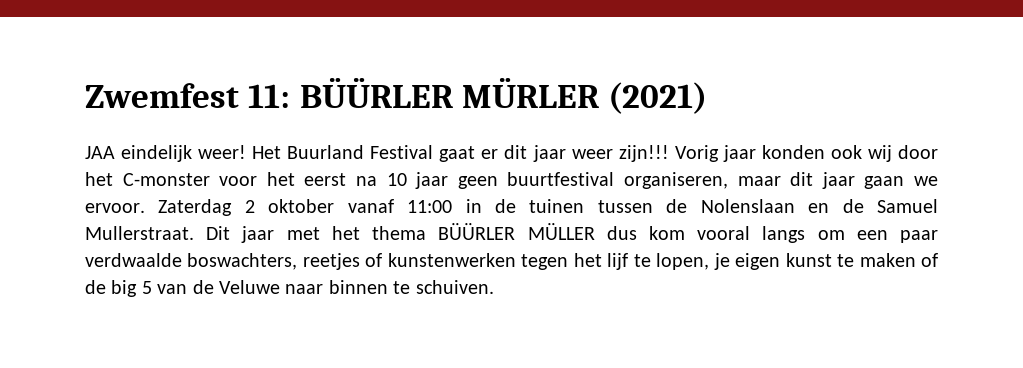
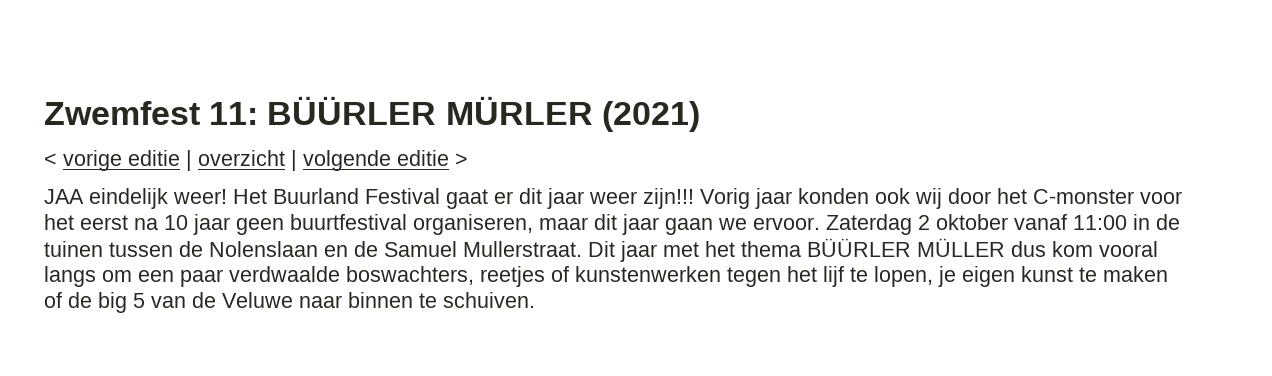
(708, 98) none -> [44,150,468,171] // < vorige editie | overzicht | volgende editie >

